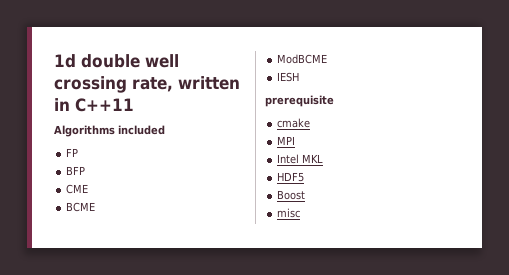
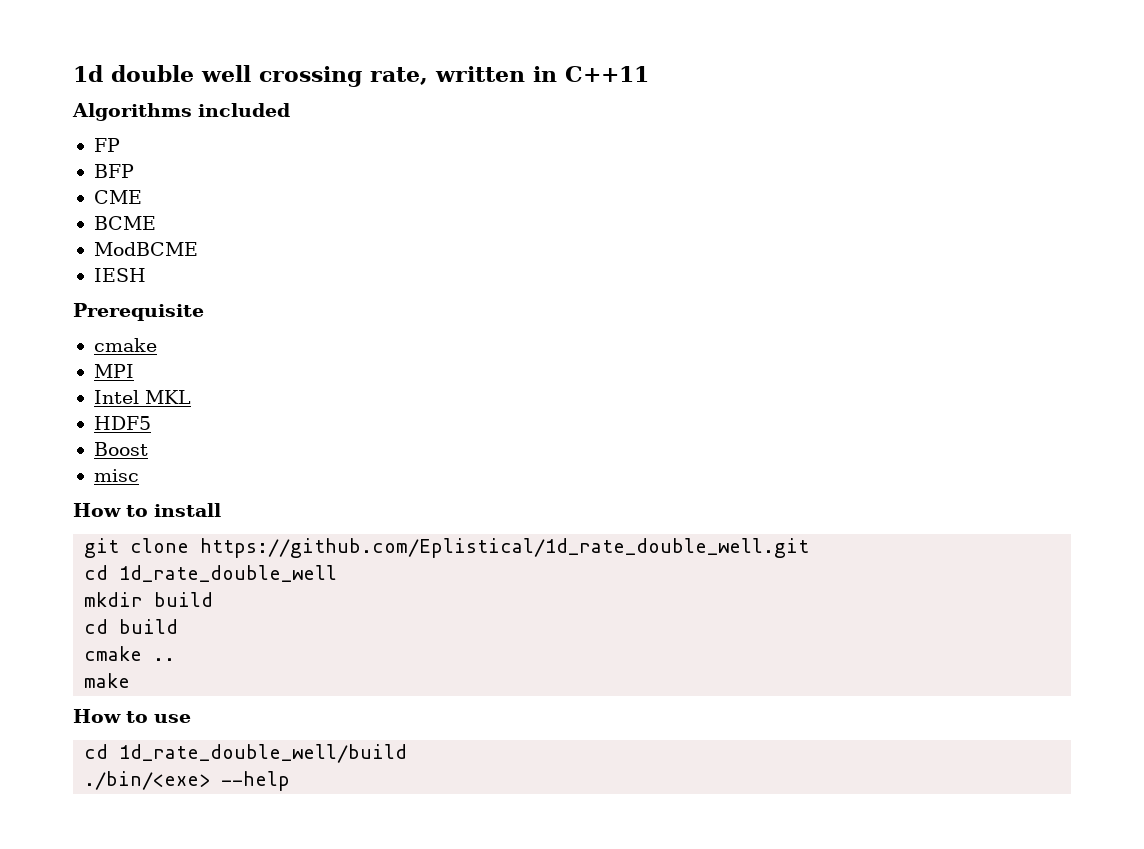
[265,95,334,107] prerequisite -> [73,303,204,321] Prerequisite
(301, 213) none -> [73,503,221,517] [84,538,810,558] [84,565,338,582] [84,592,214,607] [84,619,179,634] [84,646,176,661] [84,673,131,688] [73,709,191,723] [84,744,408,763] [84,771,291,791] // How to install // git clone https://github.com/Eplistical/1d_rate_double_well.git // cd 1d_rate_double_well // mkdir build // cd build // cmake .. // make // How to use // cd 1d_rate_double_well/build // ./bin/<exe> --help

